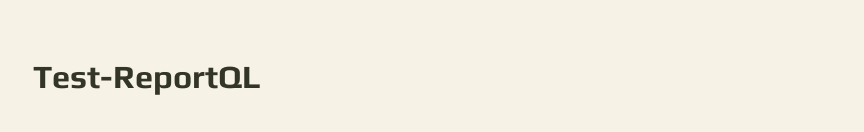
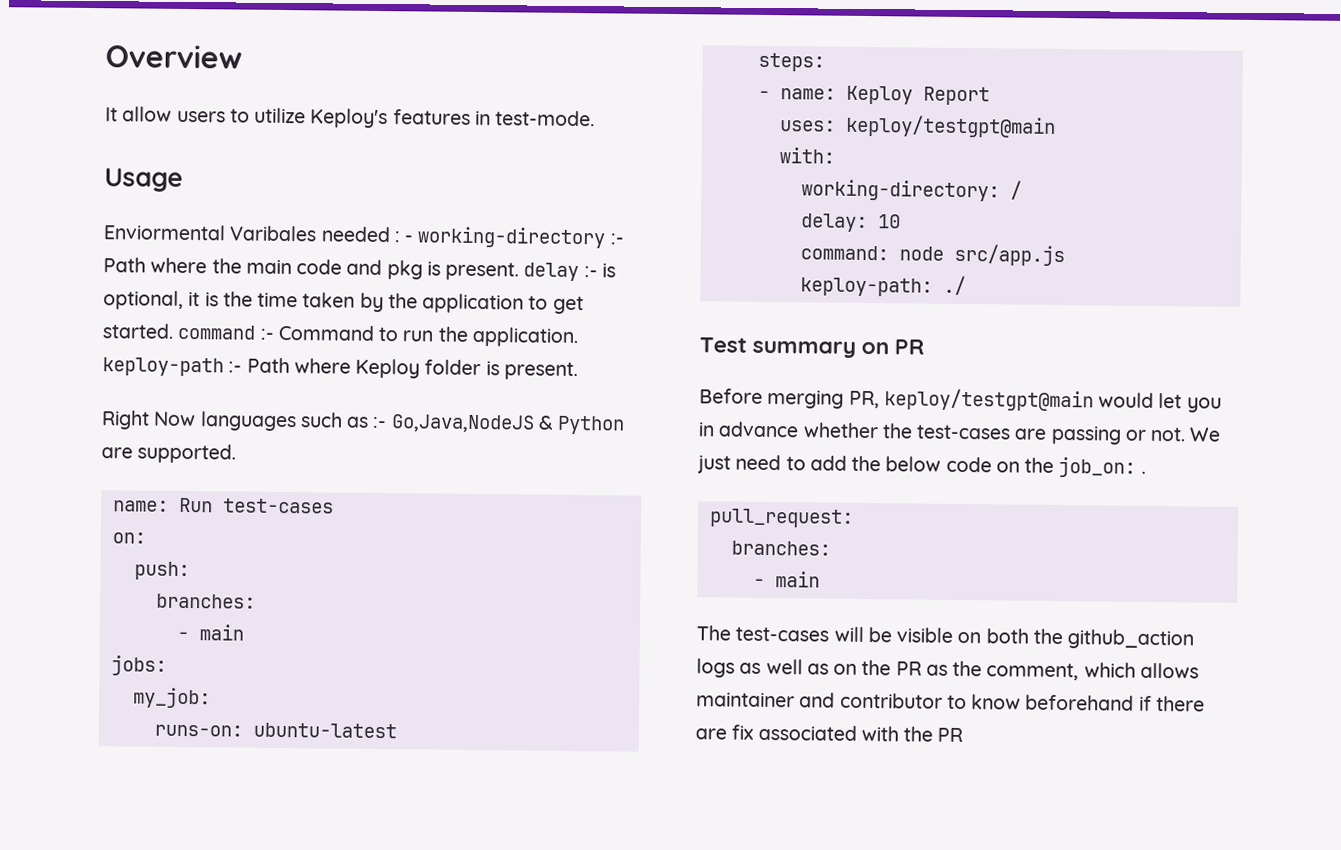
[33,66,261,95] Test-ReportQL -> [105,44,242,69] [105,106,596,129] [104,168,183,192] [103,224,624,249] [103,257,616,282] [103,290,584,315] [102,323,578,348] [102,357,578,381] [101,410,626,435] [101,443,237,464] [112,497,334,514] [111,532,146,544] [133,561,190,581] [155,593,256,609] [176,624,244,641] [110,655,167,676] [132,687,211,709] [153,722,397,739] [757,52,825,72] [757,85,990,106] [779,114,1056,138] [778,147,835,164] [800,179,1022,202] [800,213,901,233] [799,243,1065,267] [799,275,966,297] [699,337,925,358] [699,388,1222,413] [698,421,1222,445] [697,454,1146,478] [708,508,854,528] [730,540,831,556] [752,571,820,588] [696,625,1195,650] [696,658,1199,681] [696,692,1205,712] [695,724,964,743] Overview // It allow users to utilize Keploy's features in test-mode. // Usage // Enviormental Varibales needed : - working-directory :- Path where the main code and pkg is present. delay :- is optional, it is the time taken by the application to get started. command :- Command to run the application. keploy-path :- Path where Keploy folder is present. // Right Now languages such as :- Go,Java,NodeJS & Python are supported. // name: Run test-cases // on: // push: // branches: // - main // jobs: // my_job: // runs-on: ubuntu-latest // steps: // - name: Keploy Report // uses: keploy/testgpt@main // with: // working-directory: / // delay: 10 // command: node src/app.js // keploy-path: ./ // Test summary on PR // Before merging PR, keploy/testgpt@main would let you in advance whether the test-cases are passing or not. We just need to add the below code on the job_on: . // pull_request: // branches: // - main // The test-cases will be visible on both the github_action logs as well as on the PR as the comment, which allows maintainer and contributor to know beforehand if there are fix associated with the PR

